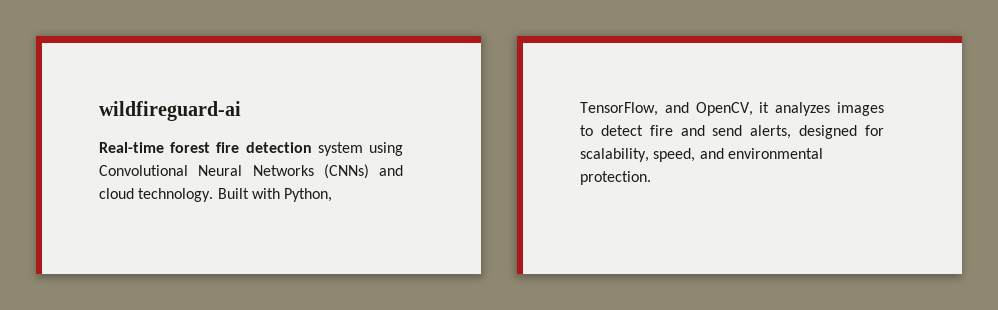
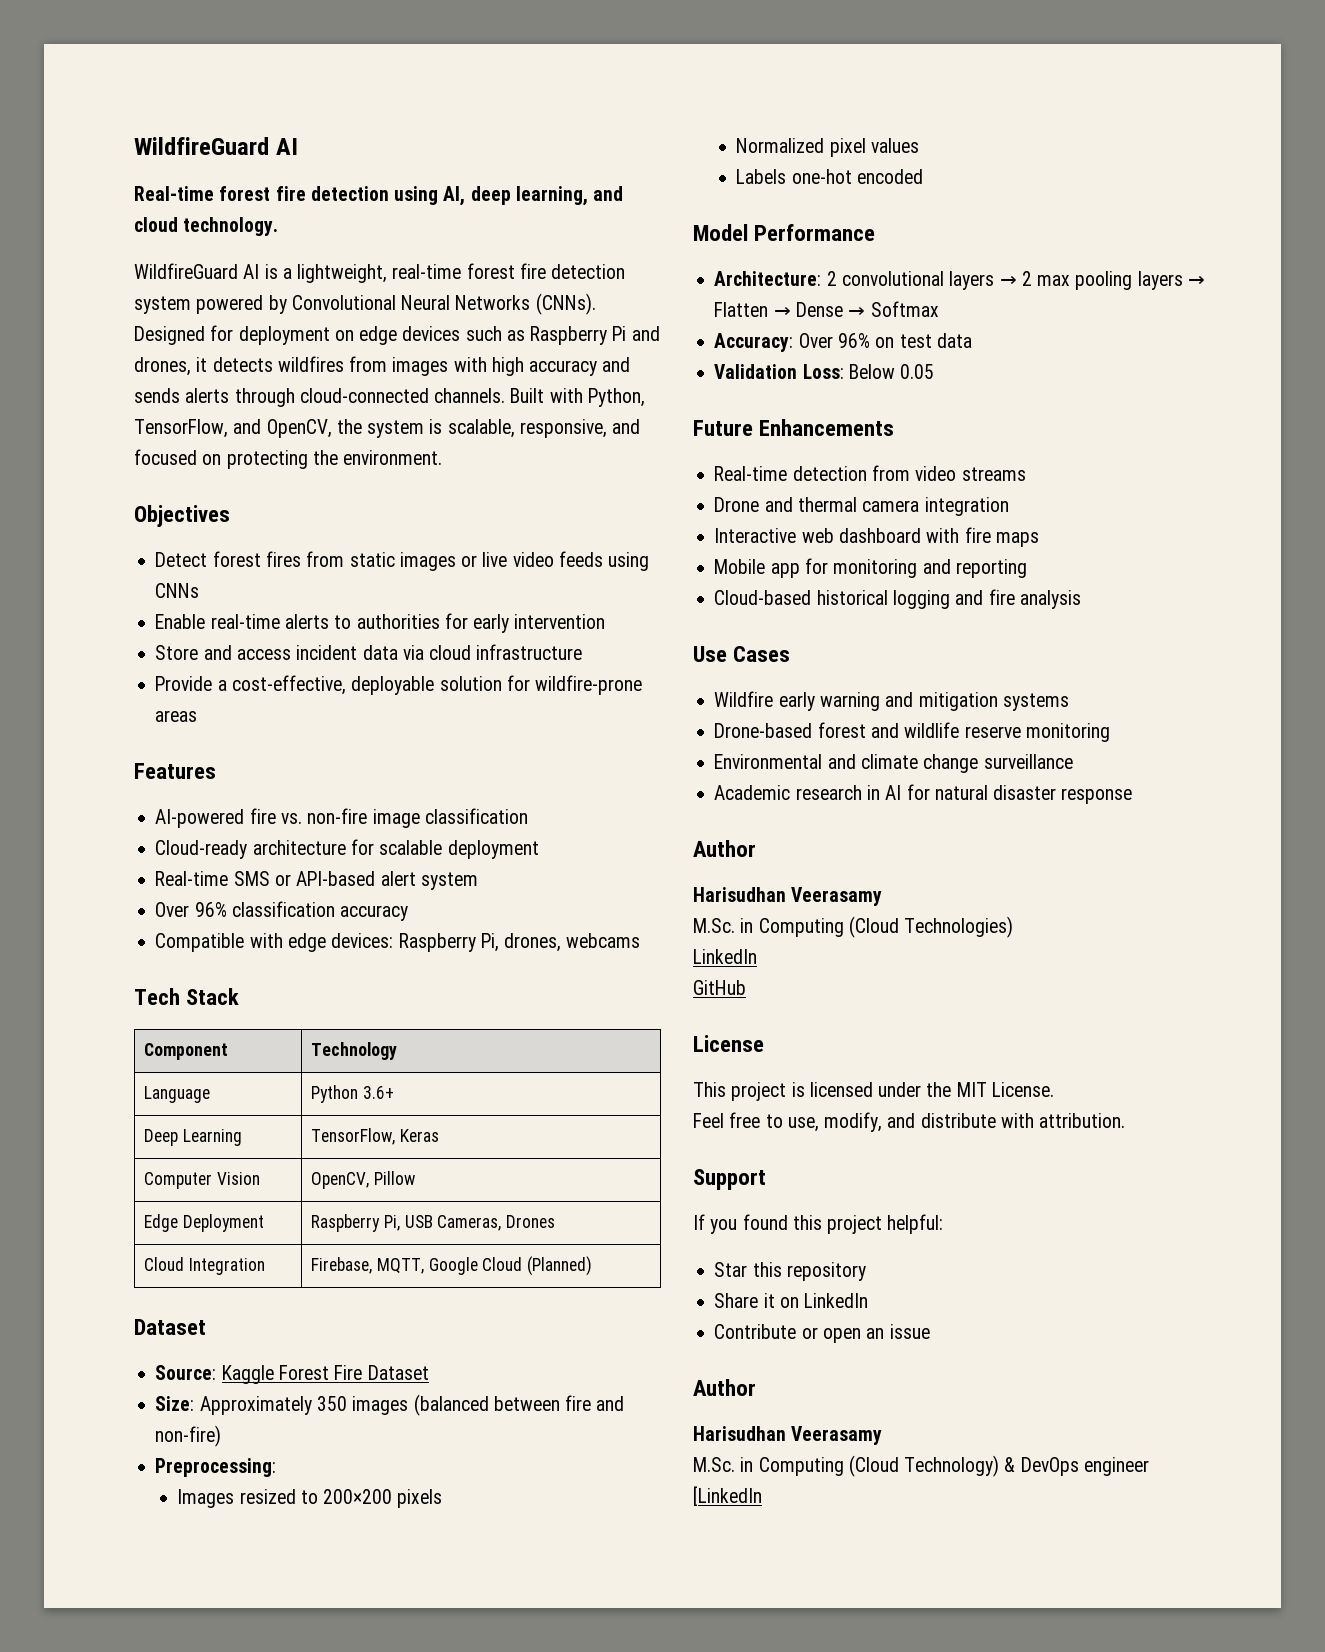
[99,101,241,121] wildfireguard-ai -> [134,137,298,155] WildfireGuard AI
[317,142,403,156] [99,164,403,179] [99,188,214,202] system using Convolutional Neural Networks (CNNs) and cloud technology. -> [394,186,624,206] [134,217,279,236] [134,263,626,283] [134,293,596,315] [134,325,660,345] [134,356,631,376] [134,388,506,407] using AI, deep learning, and cloud technology. // WildfireGuard AI is a lightweight, real-time forest fire detection system powered by Convolutional Neural Networks (CNNs). Designed for deployment on edge devices such as Raspberry Pi and drones, it detects wildfires from images with high accuracy and sends alerts through cloud-connected channels.
[759,102,884,116] [580,125,884,139] [580,148,823,162] [580,171,651,185] it analyzes images to detect fire and send alerts, designed for scalability, speed, and environmental protection. -> [336,419,641,438] [134,449,443,469] [134,505,230,527] [155,551,650,571] [155,583,200,598] [155,613,606,633] [155,644,583,660] [155,675,643,695] [155,710,198,722] [134,763,216,779] [155,808,528,828] [155,839,539,859] [155,871,478,890] [155,901,409,921] [155,933,641,952] [134,988,240,1005] [144,1043,229,1060] [311,1042,398,1060] [144,1086,211,1103] [311,1085,394,1103] [144,1129,242,1146] [311,1128,439,1145] [144,1172,260,1189] [311,1171,415,1189] [144,1214,264,1232] [311,1214,556,1232] [144,1257,265,1275] [311,1256,593,1276] [134,1319,206,1335] [155,1365,429,1384] [155,1394,625,1416] [155,1425,222,1447] [155,1458,277,1477] [177,1489,443,1508] [736,138,919,157] [736,169,923,184] [693,224,876,241] [714,271,1205,290] [714,301,939,317] [714,333,972,352] [714,364,935,379] [693,419,895,436] [714,465,1026,481] [714,497,1009,516] [714,527,1039,547] [714,558,1027,578] [714,589,1081,609] [693,646,791,662] [714,691,1069,711] [714,722,1110,742] [714,754,1073,773] [714,784,1133,804] [693,840,756,857] [693,887,883,906] [693,916,1014,938] [693,949,757,964] [693,980,746,995] [693,1035,764,1052] [693,1082,1054,1101] [693,1112,1126,1132] [693,1169,766,1190] [693,1214,944,1234] [714,1262,866,1281] [714,1293,869,1308] [714,1324,930,1343] [693,1379,756,1396] [693,1426,883,1445] [693,1455,1149,1477] [693,1486,762,1506] the system is scalable, responsive, and focused on protecting the environment. // Objectives // Detect forest fires from static images or live video feeds using CNNs // Enable real-time alerts to authorities for early intervention // Store and access incident data via cloud infrastructure // Provide a cost-effective, deployable solution for wildfire-prone areas // Features // AI-powered fire vs. non-fire image classification // Cloud-ready architecture for scalable deployment // Real-time SMS or API-based alert system // Over 96% classification accuracy // Compatible with edge devices: Raspberry Pi, drones, webcams // Tech Stack // Component | Technology // Language | Python 3.6+ // Deep Learning | TensorFlow, Keras // Computer Vision | OpenCV, Pillow // Edge Deployment | Raspberry Pi, USB Cameras, Drones // Cloud Integration | Firebase, MQTT, Google Cloud (Planned) // Dataset // Source: Kaggle Forest Fire Dataset // Size: Approximately 350 images (balanced between fire and non-fire) // Preprocessing: // Images resized to 200×200 pixels // Normalized pixel values // Labels one-hot encoded // Model Performance // Architecture: 2 convolutional layers → 2 max pooling layers → Flatten → Dense → Softmax // Accuracy: Over 96% on test data // Validation Loss: Below 0.05 // Future Enhancements // Real-time detection from video streams // Drone and thermal camera integration // Interactive web dashboard with fire maps // Mobile app for monitoring and reporting // Cloud-based historical logging and fire analysis // Use Cases // Wildfire early warning and mitigation systems // Drone-based forest and wildlife reserve monitoring // Environmental and climate change surveillance // Academic research in AI for natural disaster response // Author // Harisudhan Veerasamy // M.Sc. in Computing (Cloud Technologies) // LinkedIn // GitHub // License // This project is licensed under the MIT License. // Feel free to use, modify, and distribute with attribution. // Support // If you found this project helpful: // Star this repository // Share it on LinkedIn // Contribute or open an issue // Author // Harisudhan Veerasamy // M.Sc. in Computing (Cloud Technology) & DevOps engineer [LinkedIn

